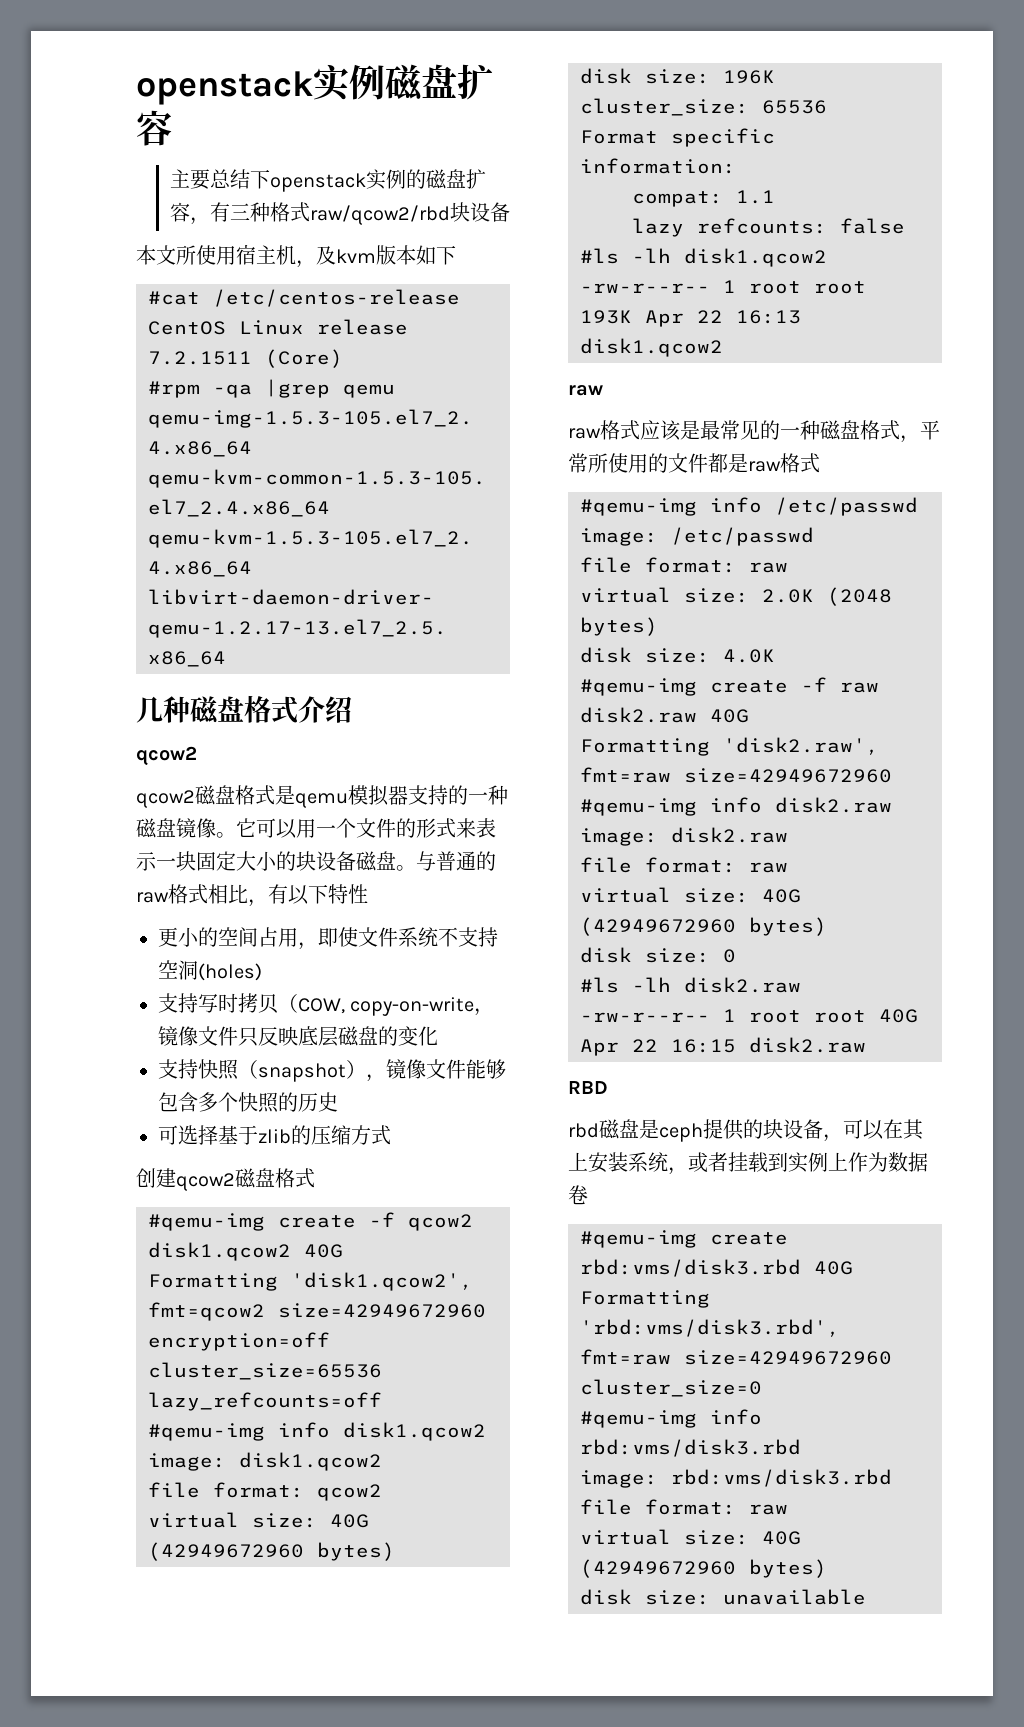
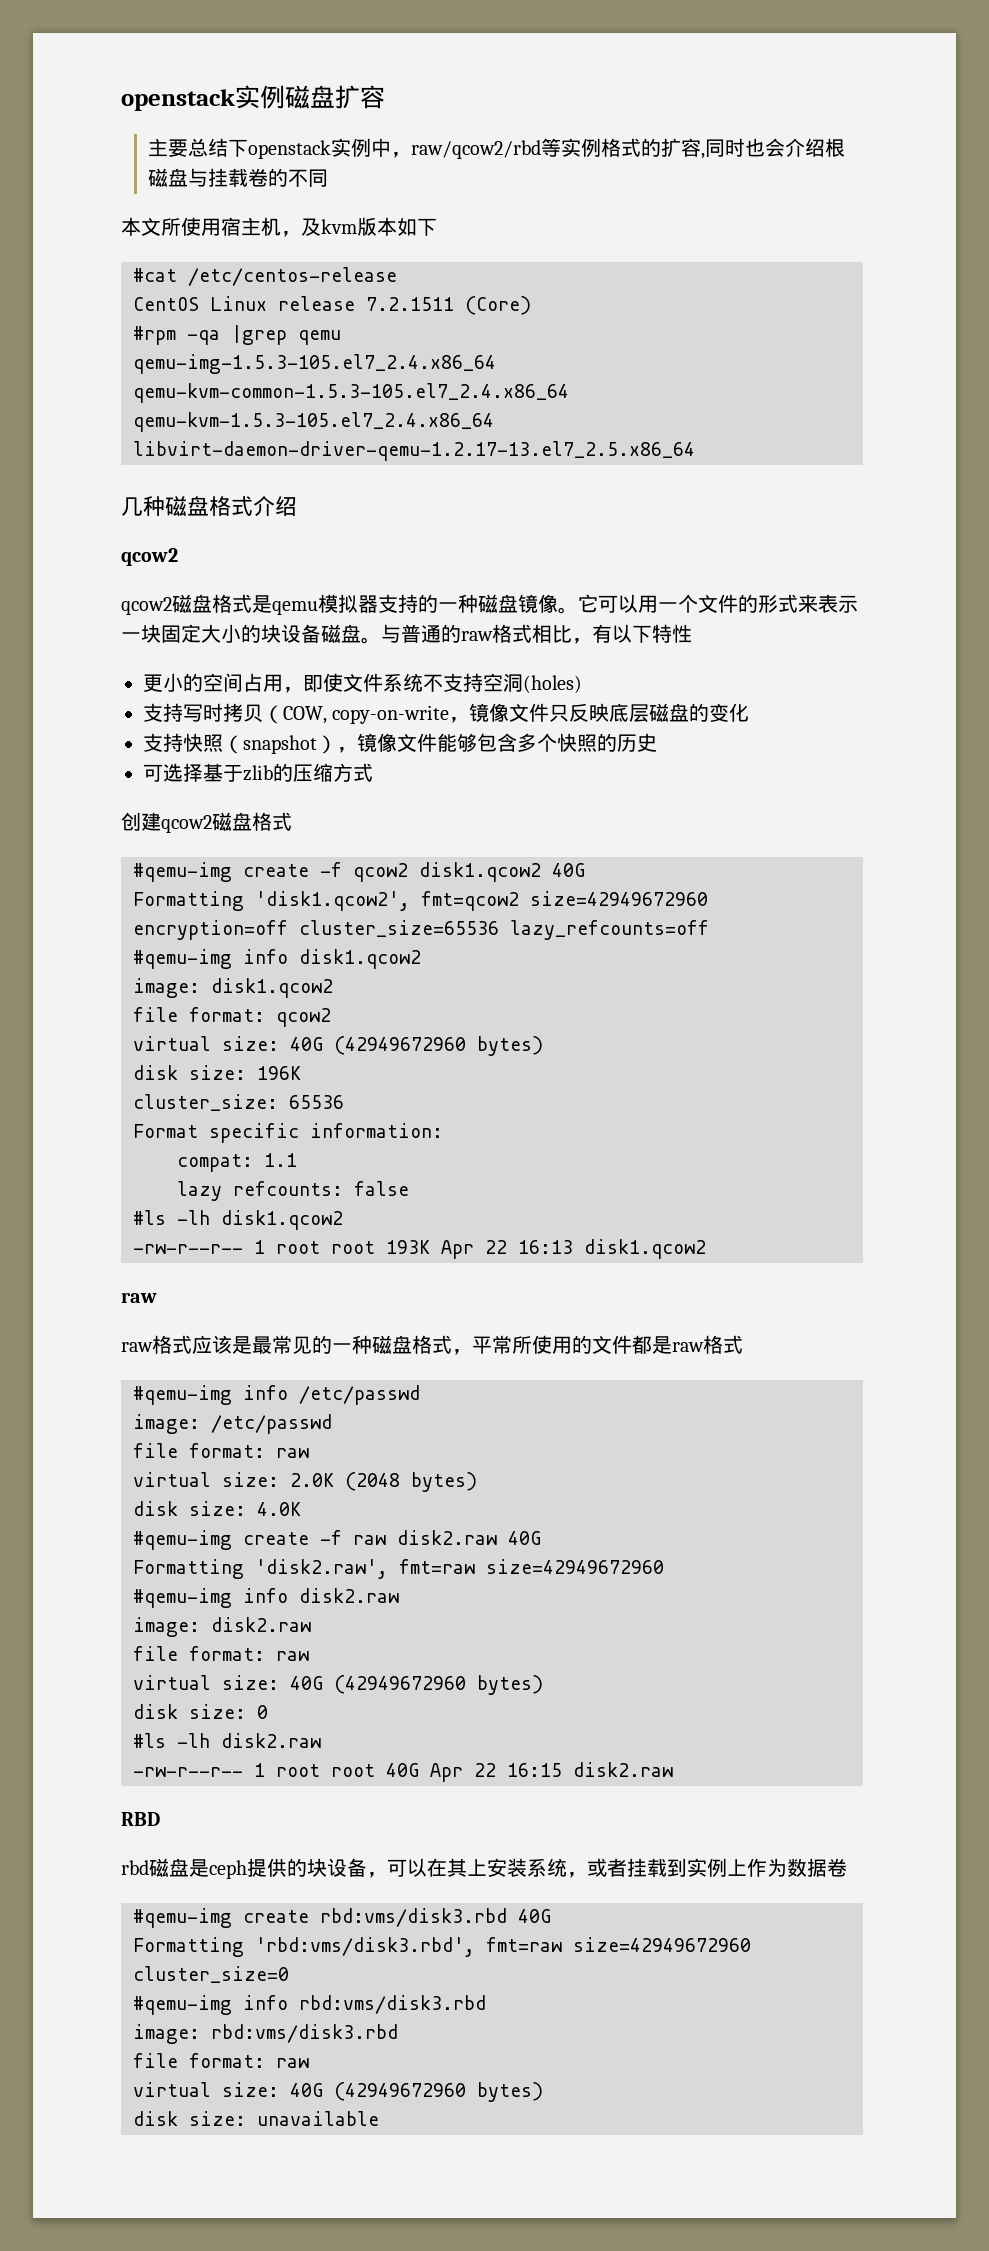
[405,169,486,190] [169,202,510,225] 的磁盘扩容，有三种格式raw/qcow2/rbd块设备 -> [371,138,846,159] [148,168,329,187] 中，raw/qcow2/rbd等实例格式的扩容,同时也会介绍根磁盘与挂载卷的不同

